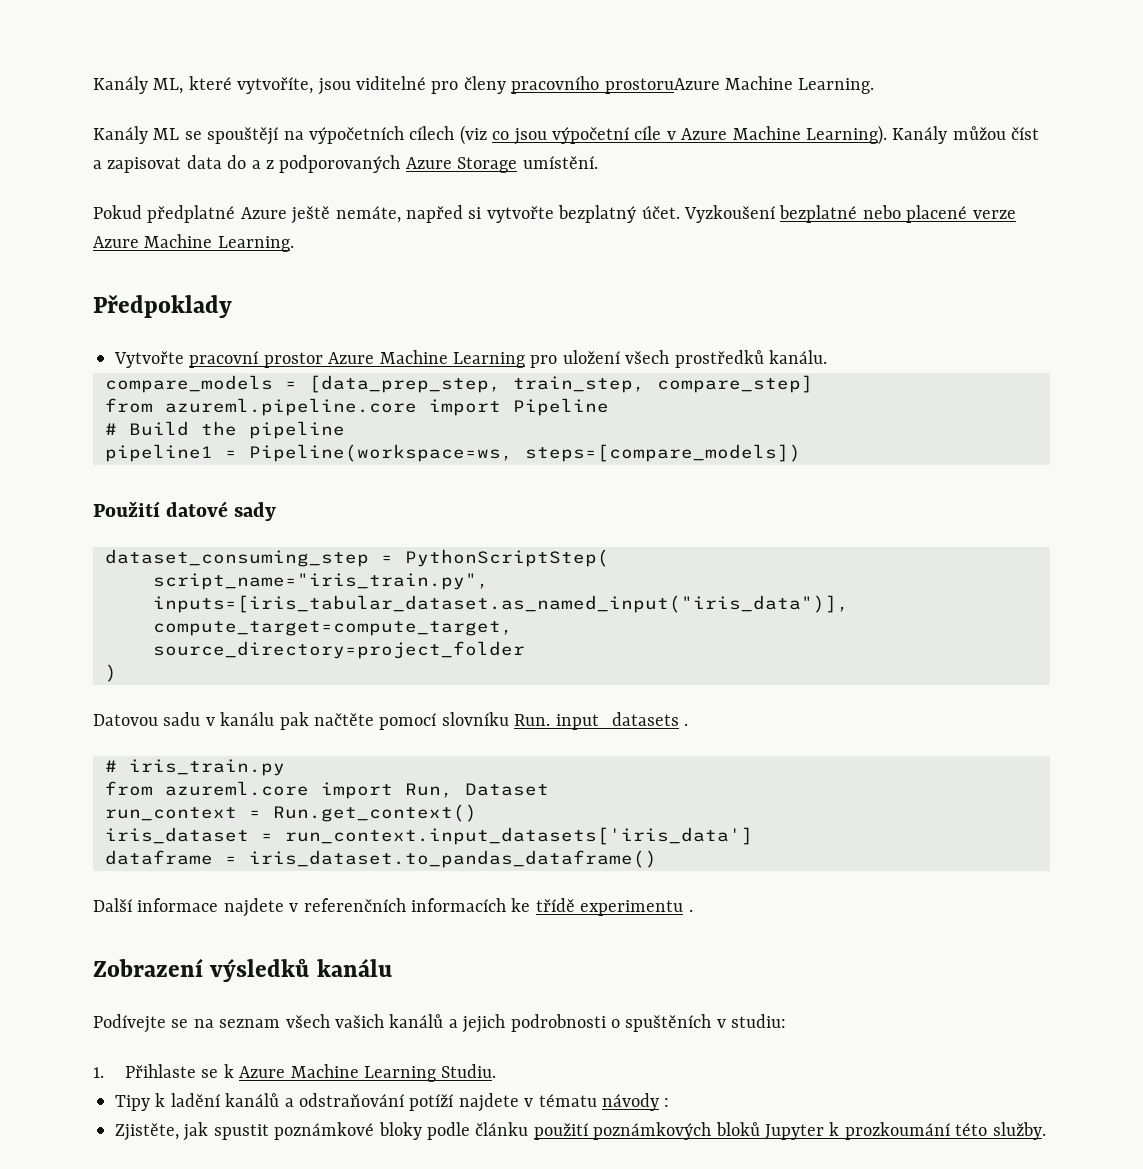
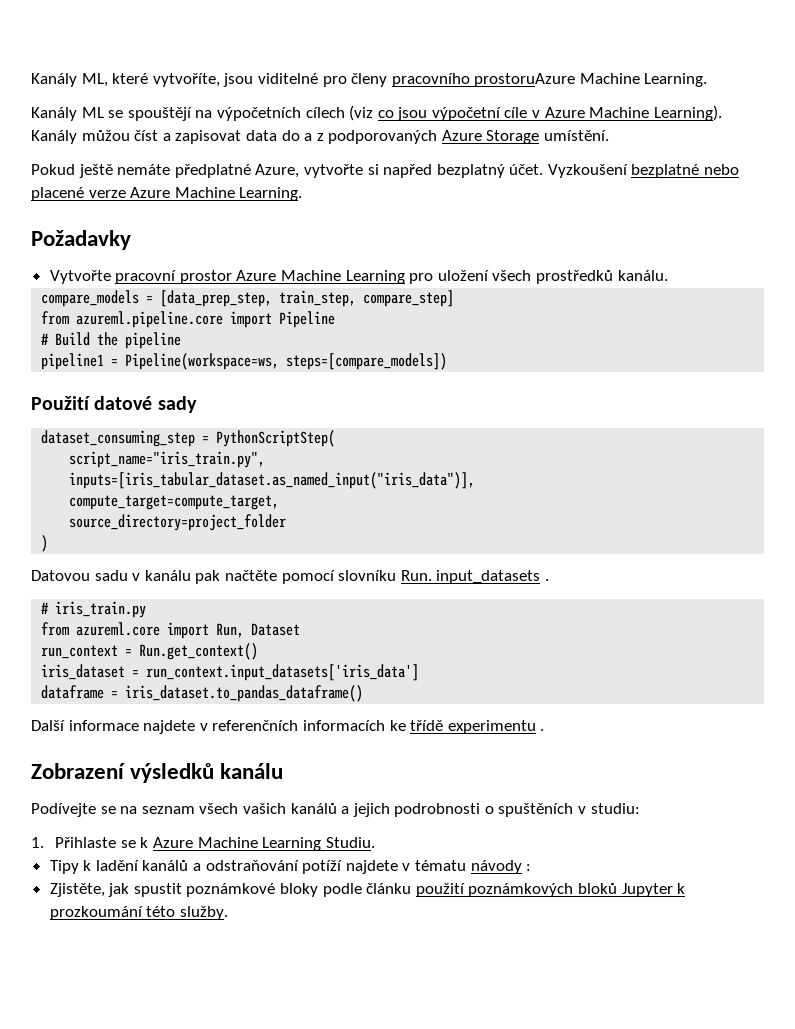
[147,205,554,224] předplatné Azure ještě nemáte, napřed si vytvořte -> [78,164,433,178] ještě nemáte předplatné Azure, vytvořte si napřed
[93,294,232,318] Předpoklady -> [31,230,131,250] Požadavky

